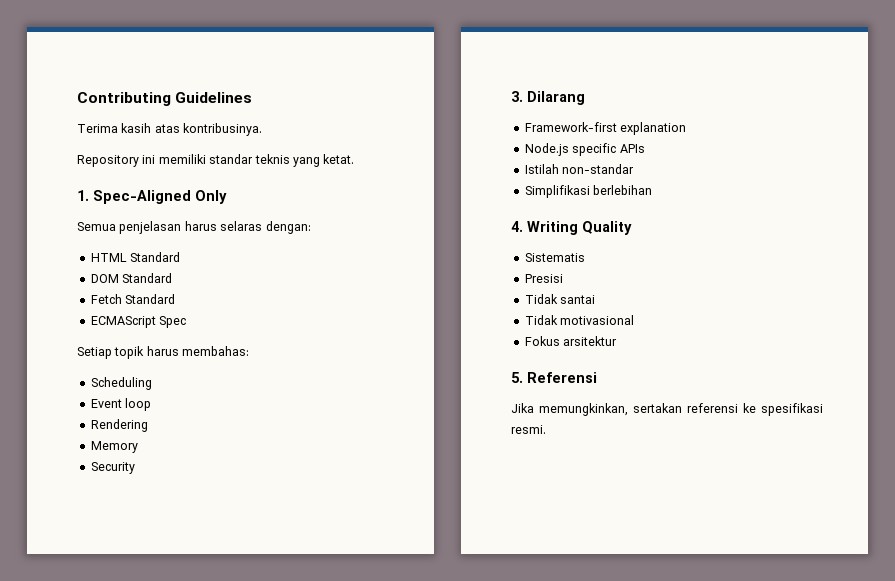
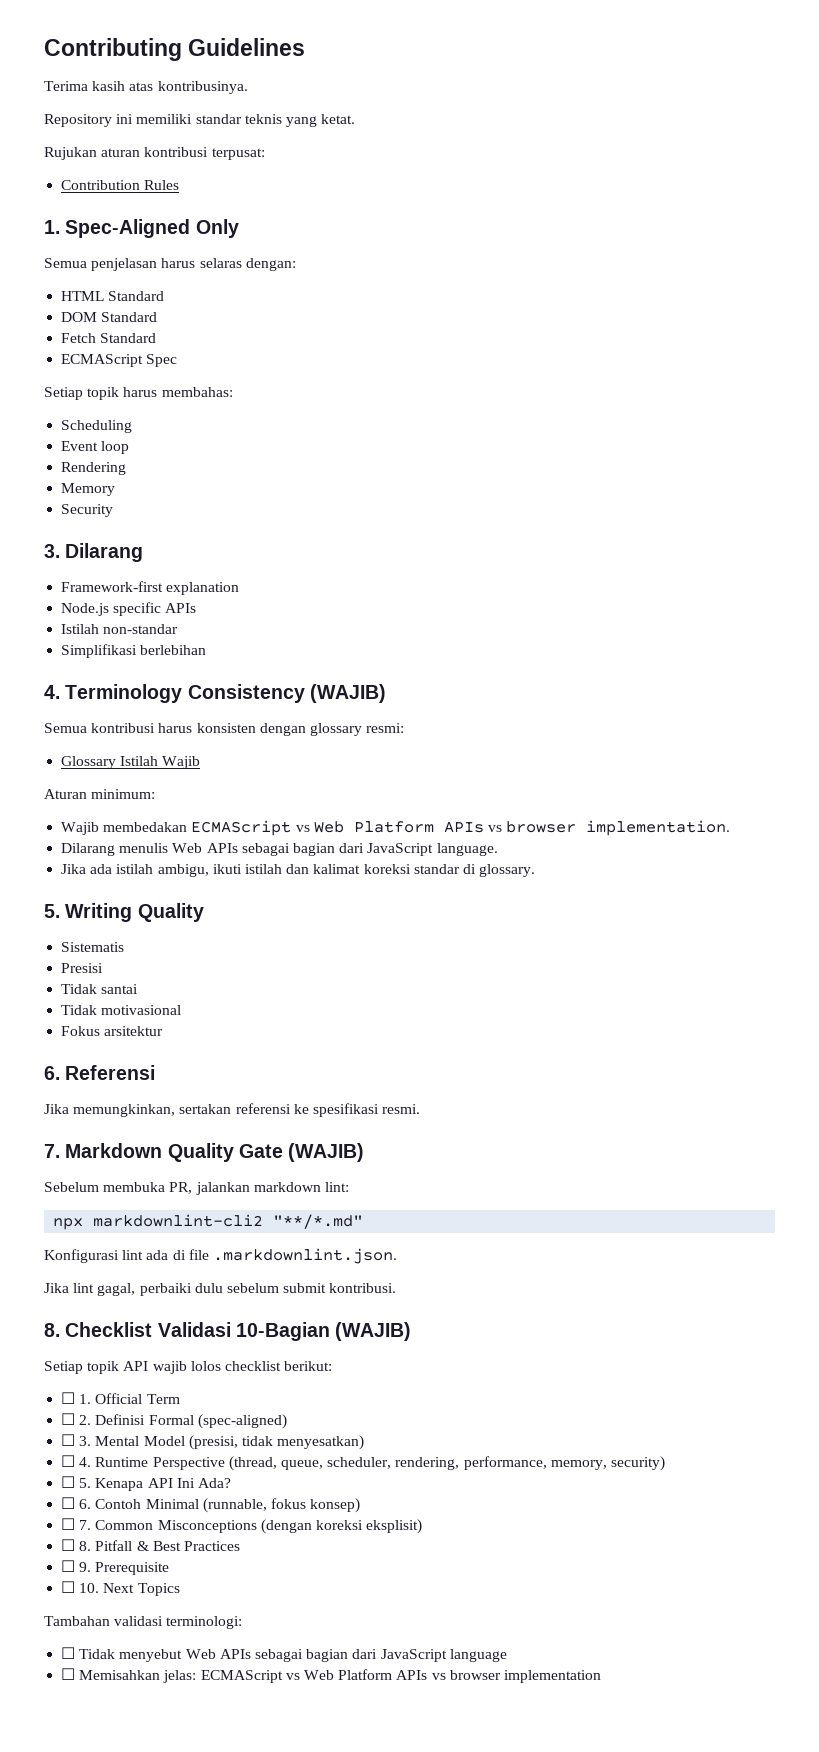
(355, 159) none -> [44,147,265,160] [61,180,180,190] // Rujukan aturan kontribusi terpusat: // Contribution Rules
(523, 226) none -> [65,684,386,703] [44,723,405,736] [61,756,201,769] [44,789,156,799] [61,820,731,836] [61,843,498,856] [61,864,536,877] [44,904,60,918] Terminology Consistency (WAJIB) // Semua kontribusi harus konsisten dengan glossary resmi: // Glossary Istilah Wajib // Aturan minimum: // Wajib membedakan ECMAScript vs Web Platform APIs vs browser implementation. // Dilarang menulis Web APIs sebagai bagian dari JavaScript language. // Jika ada istilah ambigu, ikuti istilah dan kalimat koreksi standar di glossary. // 5.
[511,372,523,383] 5. -> [44,1066,60,1080] 6.
(546, 429) none -> [44,1143,365,1162] [44,1182,349,1195] [53,1214,364,1230] [44,1248,397,1264] [44,1283,397,1296] [44,1322,412,1341] [44,1361,333,1374] [61,1392,180,1404] [61,1413,287,1429] [61,1434,365,1450] [61,1455,665,1471] [61,1476,231,1491] [61,1497,361,1513] [61,1518,423,1534] [61,1539,240,1551] [61,1560,170,1575] [61,1581,180,1596] [44,1616,243,1629] [61,1647,507,1662] [61,1668,601,1683] // 7. Markdown Quality Gate (WAJIB) // Sebelum membuka PR, jalankan markdown lint: // npx markdownlint-cli2 "**/*.md" // Konfigurasi lint ada di file .markdownlint.json. // Jika lint gagal, perbaiki dulu sebelum submit kontribusi. // 8. Checklist Validasi 10-Bagian (WAJIB) // Setiap topik API wajib lolos checklist berikut: // ☐ 1. Official Term // ☐ 2. Definisi Formal (spec-aligned) // ☐ 3. Mental Model (presisi, tidak menyesatkan) // ☐ 4. Runtime Perspective (thread, queue, scheduler, rendering, performance, memory, security) // ☐ 5. Kenapa API Ini Ada? // ☐ 6. Contoh Minimal (runnable, fokus konsep) // ☐ 7. Common Misconceptions (dengan koreksi eksplisit) // ☐ 8. Pitfall & Best Practices // ☐ 9. Prerequisite // ☐ 10. Next Topics // Tambahan validasi terminologi: // ☐ Tidak menyebut Web APIs sebagai bagian dari JavaScript language // ☐ Memisahkan jelas: ECMAScript vs Web Platform APIs vs browser implementation

